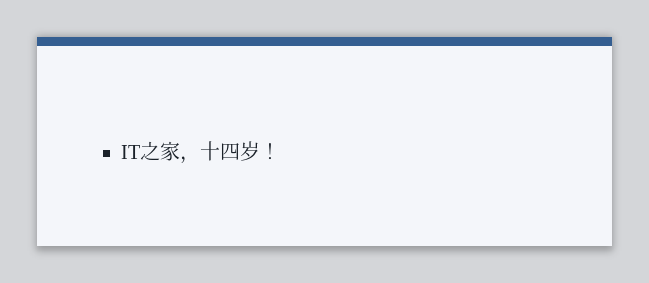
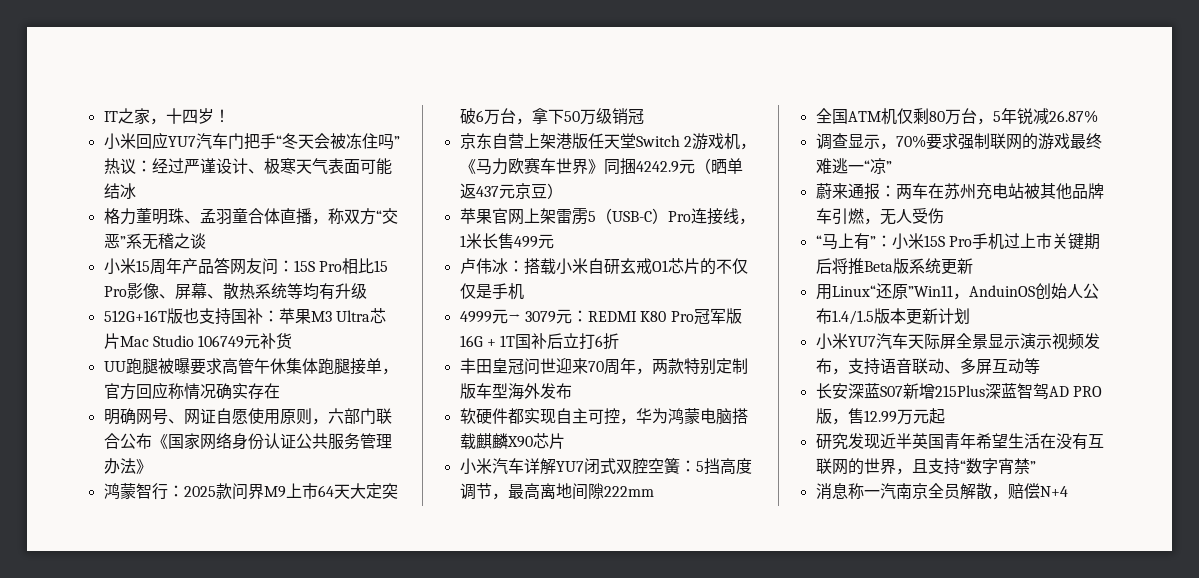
(280, 151) none -> [103,132,400,150] [103,158,392,175] [103,183,136,199] [103,208,398,225] [103,233,206,250] [103,258,388,275] [103,283,367,300] [103,308,386,325] [103,333,293,349] [103,358,398,375] [103,382,280,400] [103,408,392,425] [103,432,392,450] [103,458,152,474] [103,483,398,500] [459,108,644,125] [459,133,756,150] [459,157,743,175] [459,183,563,199] [459,208,755,225] [459,233,554,249] [459,258,748,275] [459,283,524,300] [459,308,742,325] [459,333,620,350] [459,358,748,375] [459,383,572,399] [459,408,748,425] [459,433,565,450] [459,457,752,475] [459,483,654,500] [815,108,1098,125] [815,133,1102,150] [815,158,892,174] [815,183,1104,200] [815,208,944,225] [815,233,1100,250] [815,258,973,275] [815,283,1099,300] [815,308,970,325] [815,333,1100,350] [815,358,1040,375] [815,383,1102,399] [815,408,945,425] [815,433,1104,450] [815,458,1036,475] [815,483,1068,500] // 小米回应YU7汽车门把手“冬天会被冻住吗”热议：经过严谨设计、极寒天气表面可能结冰 // 格力董明珠、孟羽童合体直播，称双方“交恶”系无稽之谈 // 小米15周年产品答网友问：15S Pro相比15 Pro影像、屏幕、散热系统等均有升级 // 512G+16T版也支持国补：苹果M3 Ultra芯片Mac Studio 106749元补货 // UU跑腿被曝要求高管午休集体跑腿接单，官方回应称情况确实存在 // 明确网号、网证自愿使用原则，六部门联合公布《国家网络身份认证公共服务管理办法》 // 鸿蒙智行：2025款问界M9上市64天大定突破6万台，拿下50万级销冠 // 京东自营上架港版任天堂Switch 2游戏机，《马力欧赛车世界》同捆4242.9元（晒单返437元京豆） // 苹果官网上架雷雳5（USB-C）Pro连接线，1米长售499元 // 卢伟冰：搭载小米自研玄戒O1芯片的不仅仅是手机 // 4999元→ 3079元：REDMI K80 Pro冠军版16G + 1T国补后立打6折 // 丰田皇冠问世迎来70周年，两款特别定制版车型海外发布 // 软硬件都实现自主可控，华为鸿蒙电脑搭载麒麟X90芯片 // 小米汽车详解YU7闭式双腔空簧：5挡高度调节，最高离地间隙222mm // 全国ATM机仅剩80万台，5年锐减26.87% // 调查显示，70%要求强制联网的游戏最终难逃一“凉” // 蔚来通报：两车在苏州充电站被其他品牌车引燃，无人受伤 // “马上有”：小米15S Pro手机过上市关键期后将推Beta版系统更新 // 用Linux“还原”Win11，AnduinOS创始人公布1.4/1.5版本更新计划 // 小米YU7汽车天际屏全景显示演示视频发布，支持语音联动、多屏互动等 // 长安深蓝S07新增215Plus深蓝智驾AD PRO版，售12.99万元起 // 研究发现近半英国青年希望生活在没有互联网的世界，且支持“数字宵禁” // 消息称一汽南京全员解散，赔偿N+4

